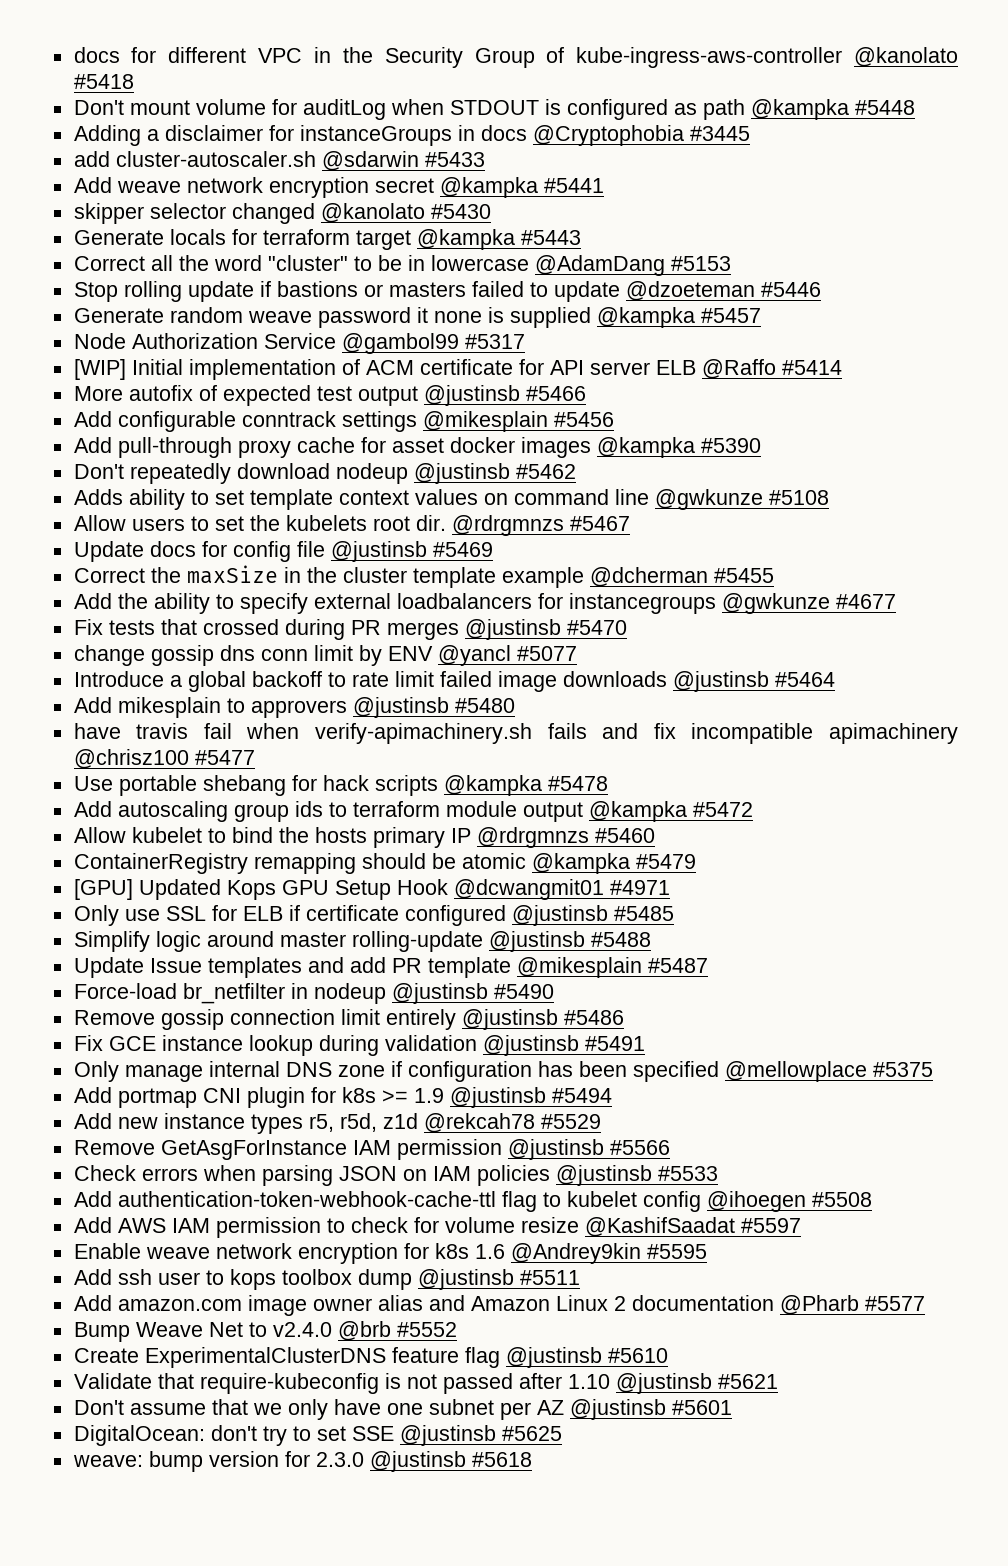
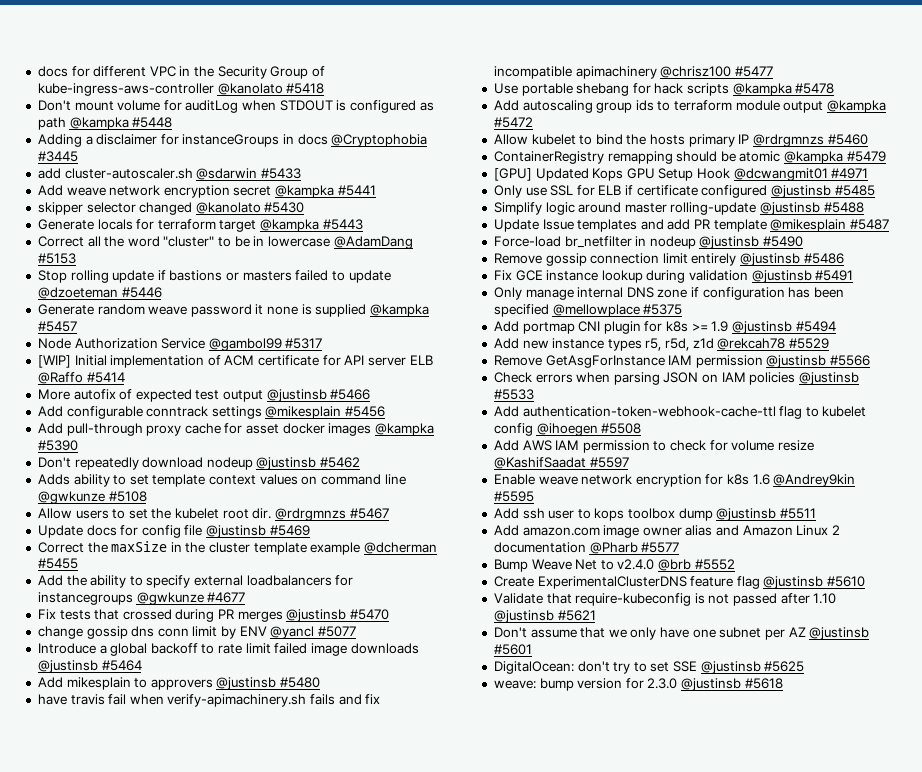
[285,515,367,531] kubelets -> [175,508,220,519] kubelet

